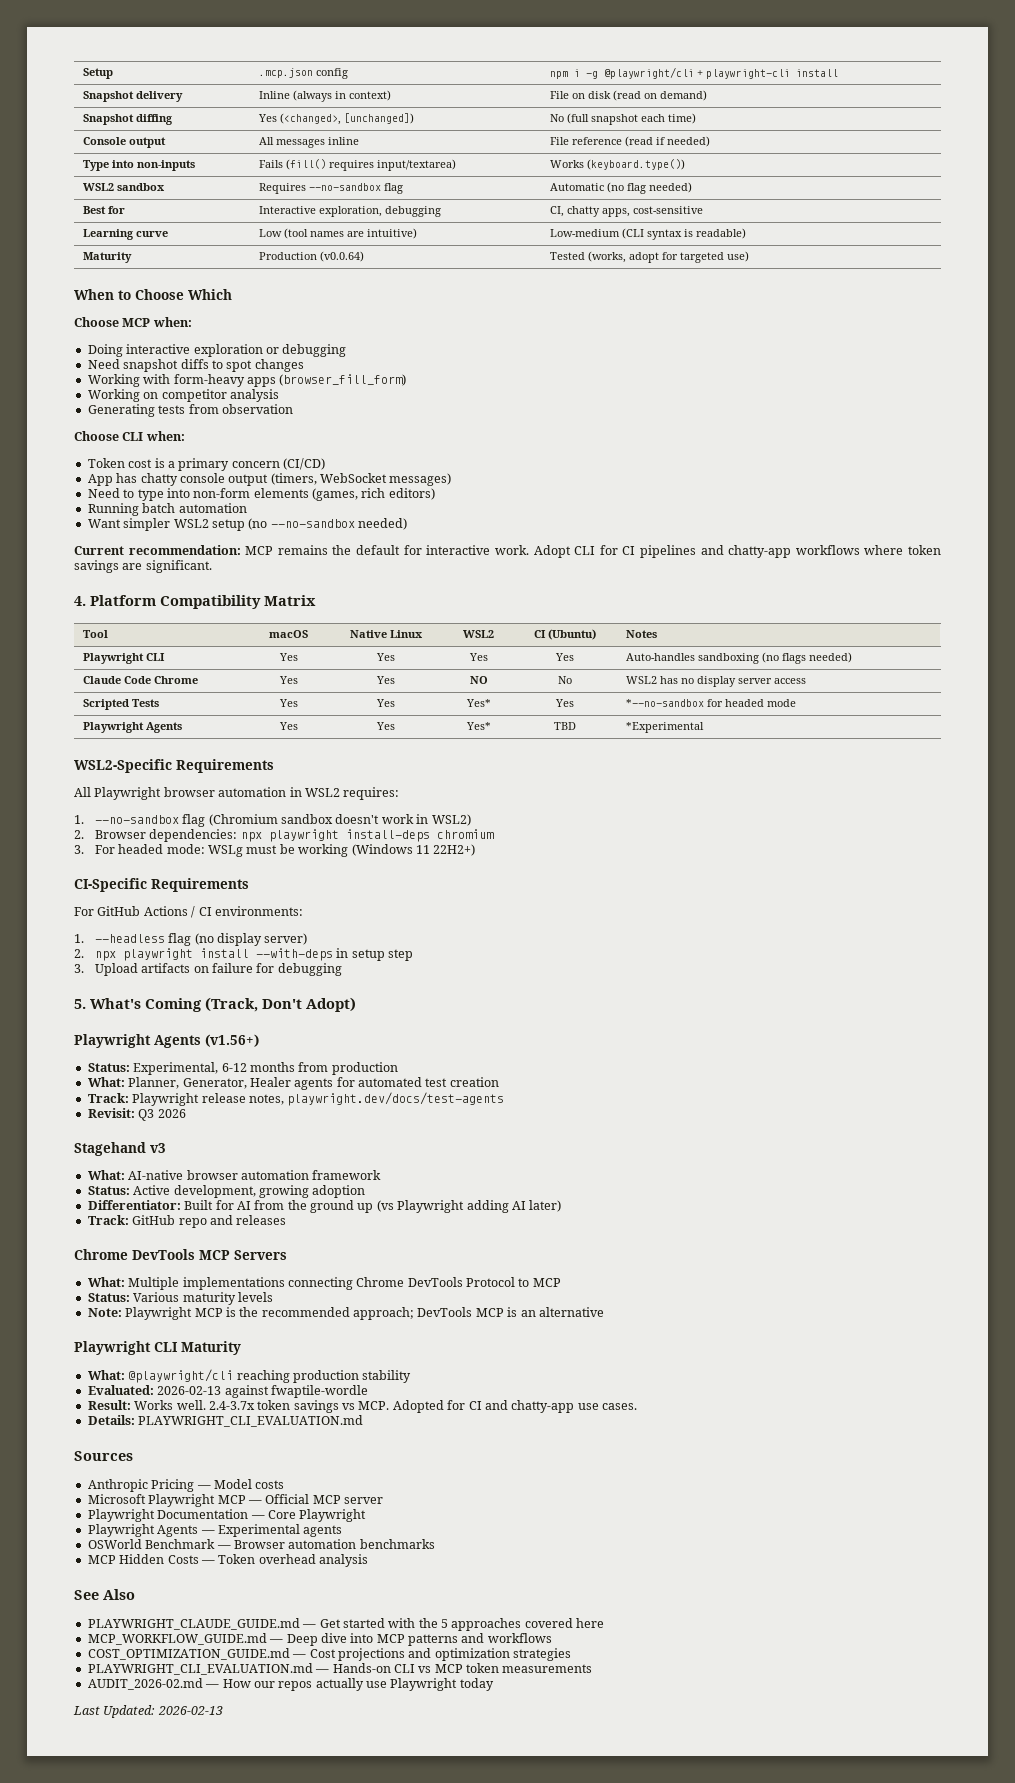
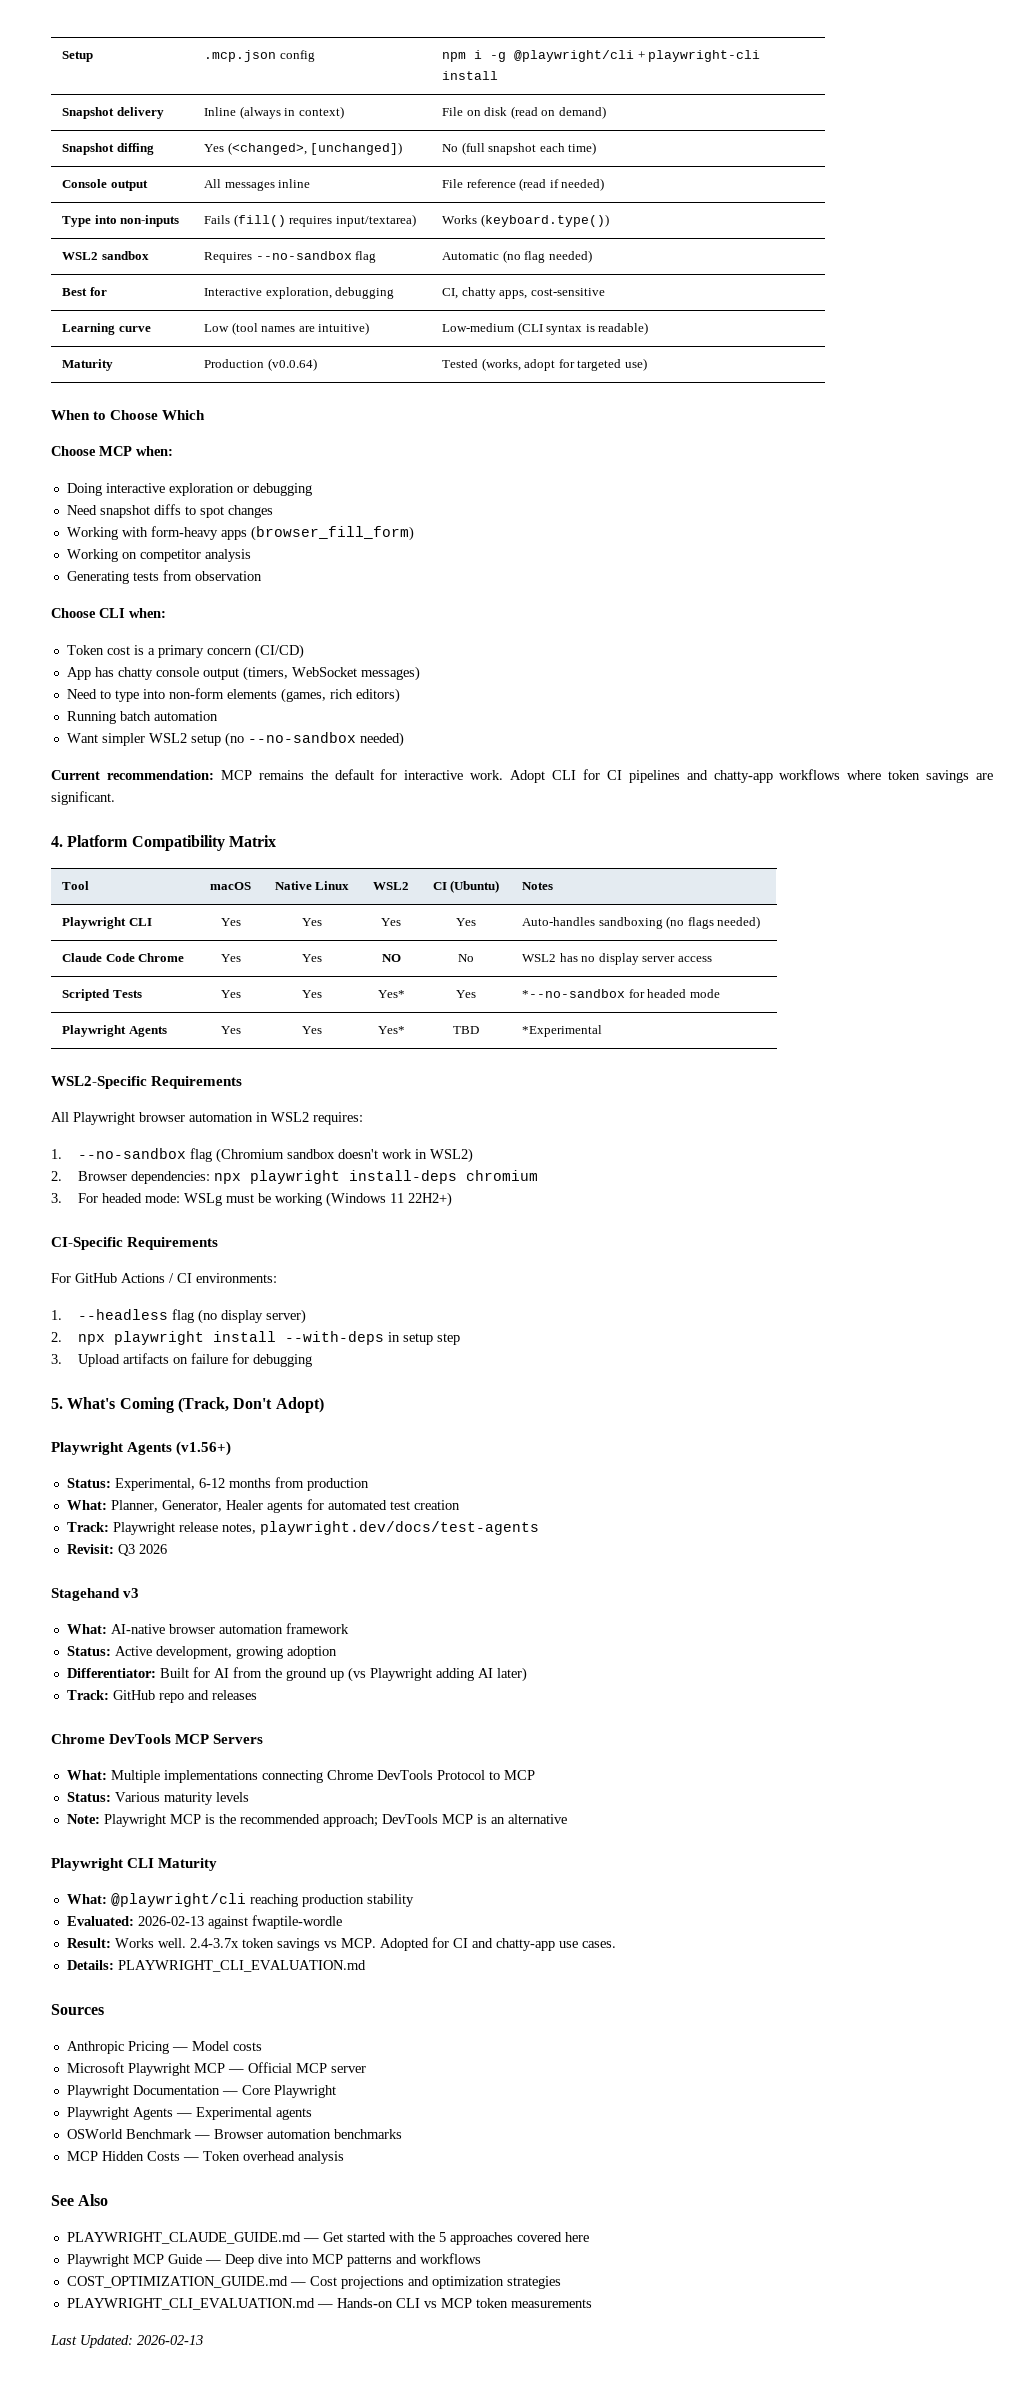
[87,1633,267,1645] MCP_WORKFLOW_GUIDE.md -> [66,2254,202,2267] Playwright MCP Guide
[87,1678,494,1691] // AUDIT_2026-02.md — How our repos actually use Playwright today -> (592, 2303) none

